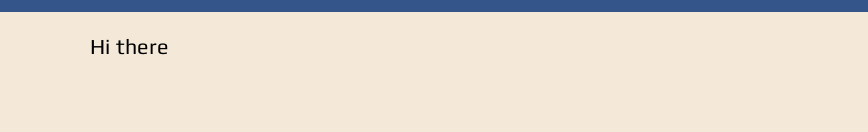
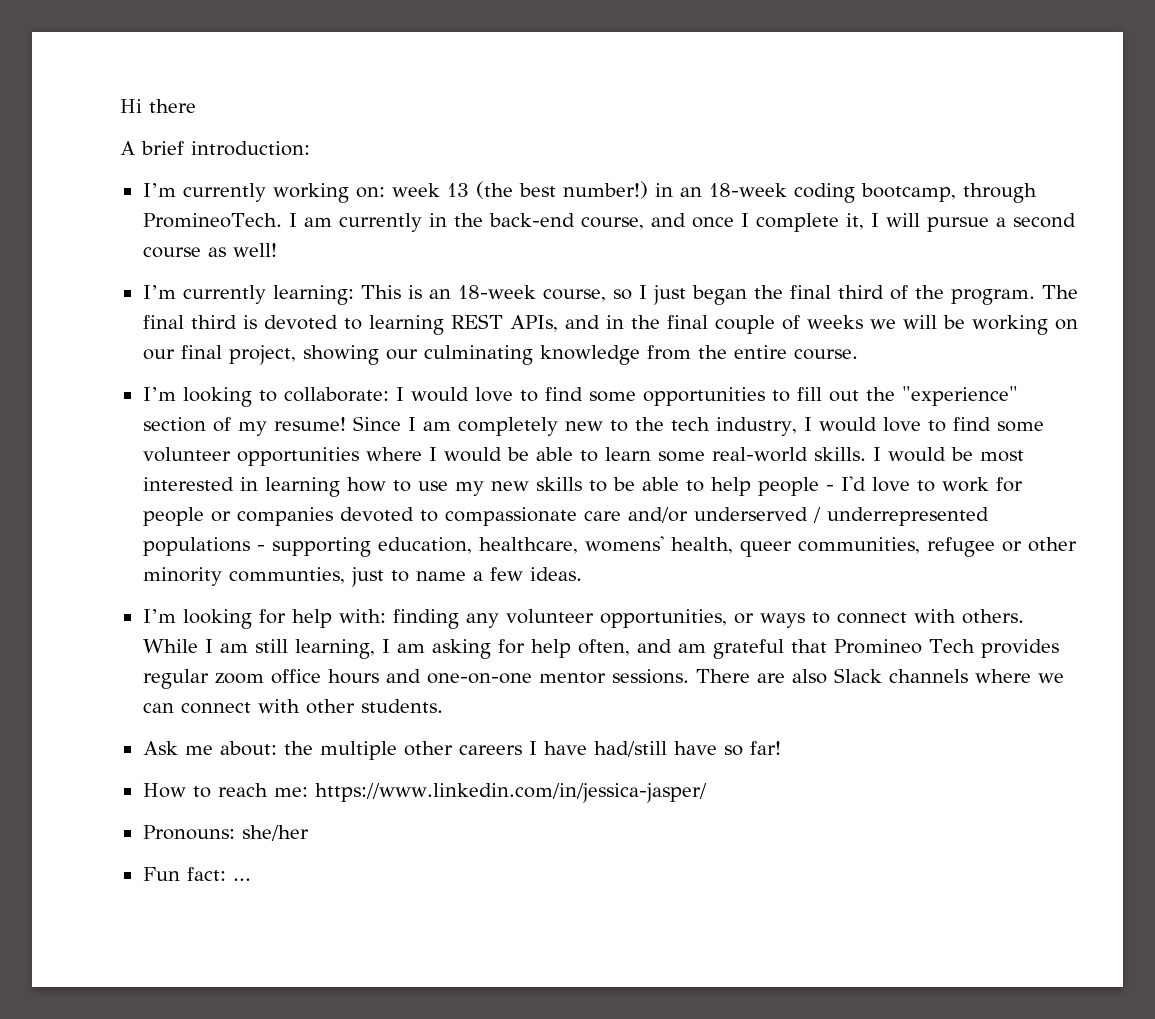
(169, 46) none -> [120,141,310,156] [142,181,1037,203] [142,213,1076,232] [142,243,277,258] [142,285,1078,305] [142,314,1078,335] [142,345,858,365] [142,386,1018,407] [142,416,1044,436] [142,447,1024,466] [142,476,1023,497] [142,507,989,526] [142,536,1077,557] [142,567,582,587] [142,609,1024,629] [142,639,1059,659] [142,668,1064,689] [142,699,443,714] [142,741,781,760] [142,783,707,803] [142,825,309,841] [142,867,251,881] // A brief introduction: // I’m currently working on: week 13 (the best number!) in an 18-week coding bootcamp, through PromineoTech. I am currently in the back-end course, and once I complete it, I will pursue a second course as well! // I’m currently learning: This is an 18-week course, so I just began the final third of the program. The final third is devoted to learning REST APIs, and in the final couple of weeks we will be working on our final project, showing our culminating knowledge from the entire course. // I’m looking to collaborate: I would love to find some opportunities to fill out the "experience" section of my resume! Since I am completely new to the tech industry, I would love to find some volunteer opportunities where I would be able to learn some real-world skills. I would be most interested in learning how to use my new skills to be able to help people - I'd love to work for people or companies devoted to compassionate care and/or underserved / underrepresented populations - supporting education, healthcare, womens' health, queer communities, refugee or other minority communties, just to name a few ideas. // I’m looking for help with: finding any volunteer opportunities, or ways to connect with others. While I am still learning, I am asking for help often, and am grateful that Promineo Tech provides regular zoom office hours and one-on-one mentor sessions. There are also Slack channels where we can connect with other students. // Ask me about: the multiple other careers I have had/still have so far! // How to reach me: https://www.linkedin.com/in/jessica-jasper/ // Pronouns: she/her // Fun fact: ...

